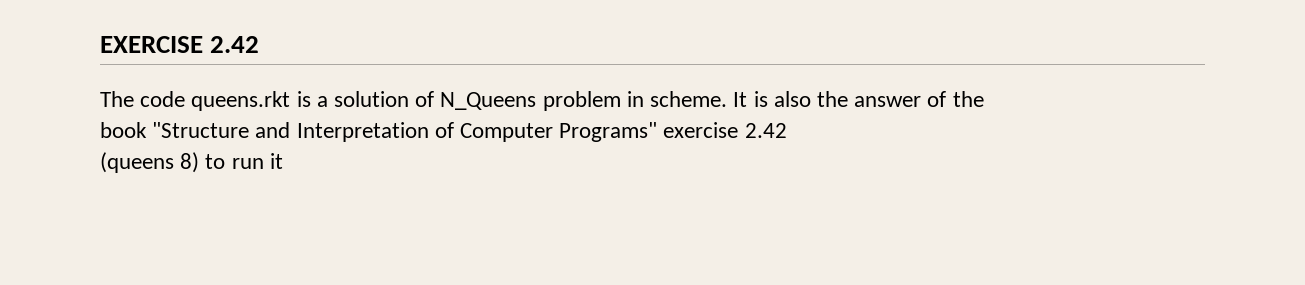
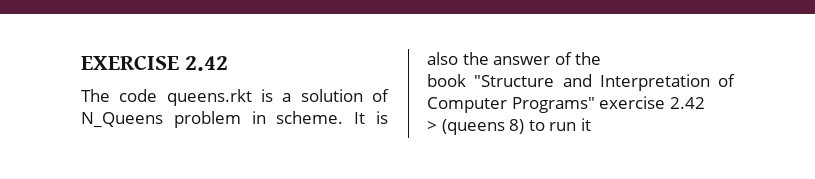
(787, 130) none -> [427,121,437,131] >

